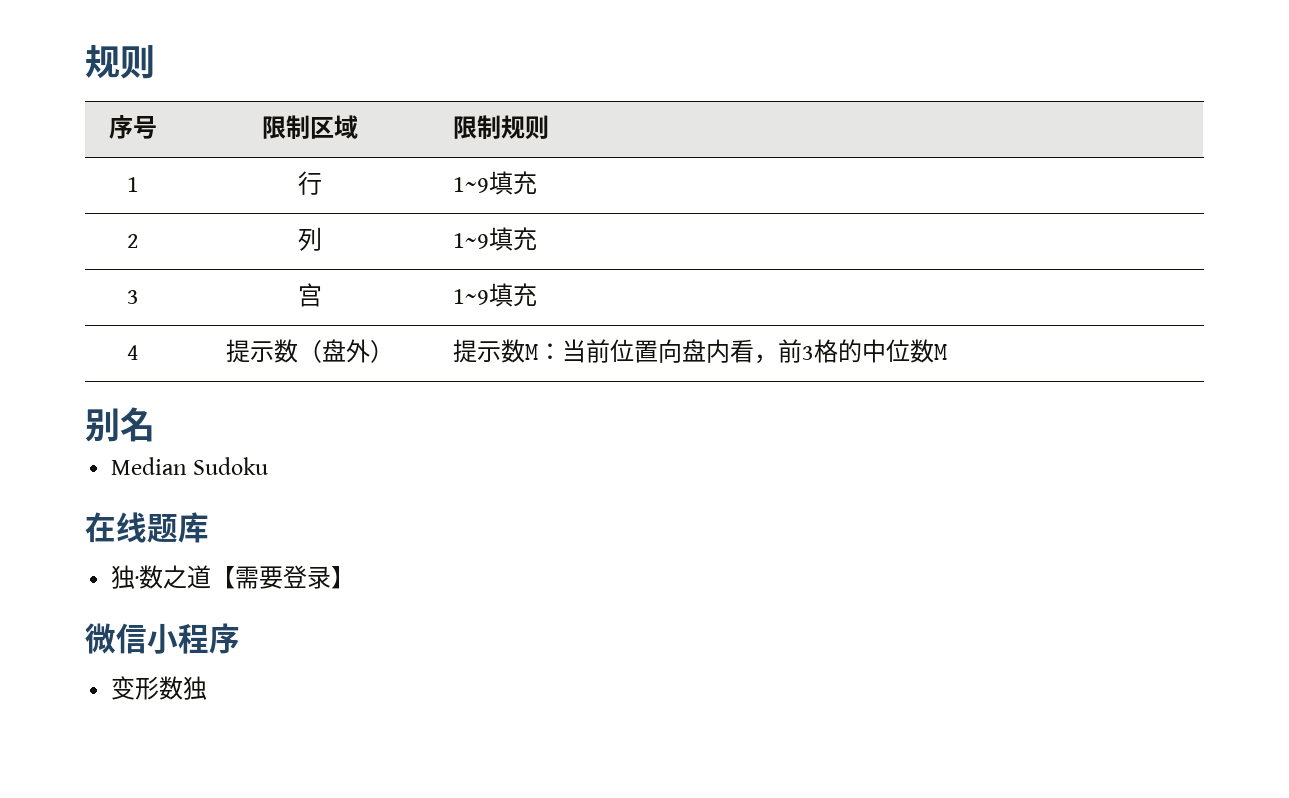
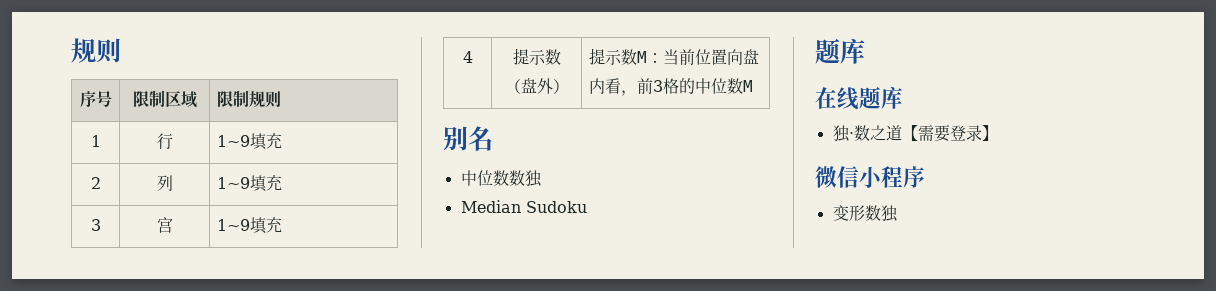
(155, 424) none -> [460,170,542,187] // 中位数数独
(268, 466) none -> [815,38,865,64] // 题库

